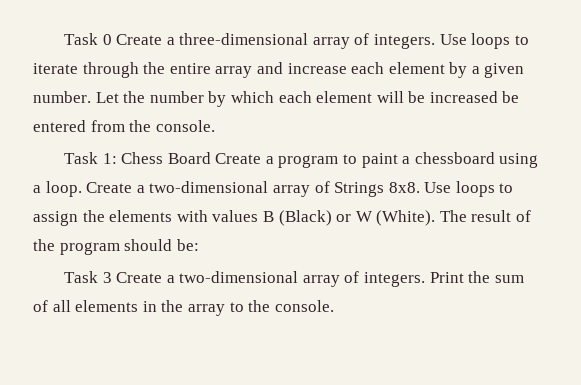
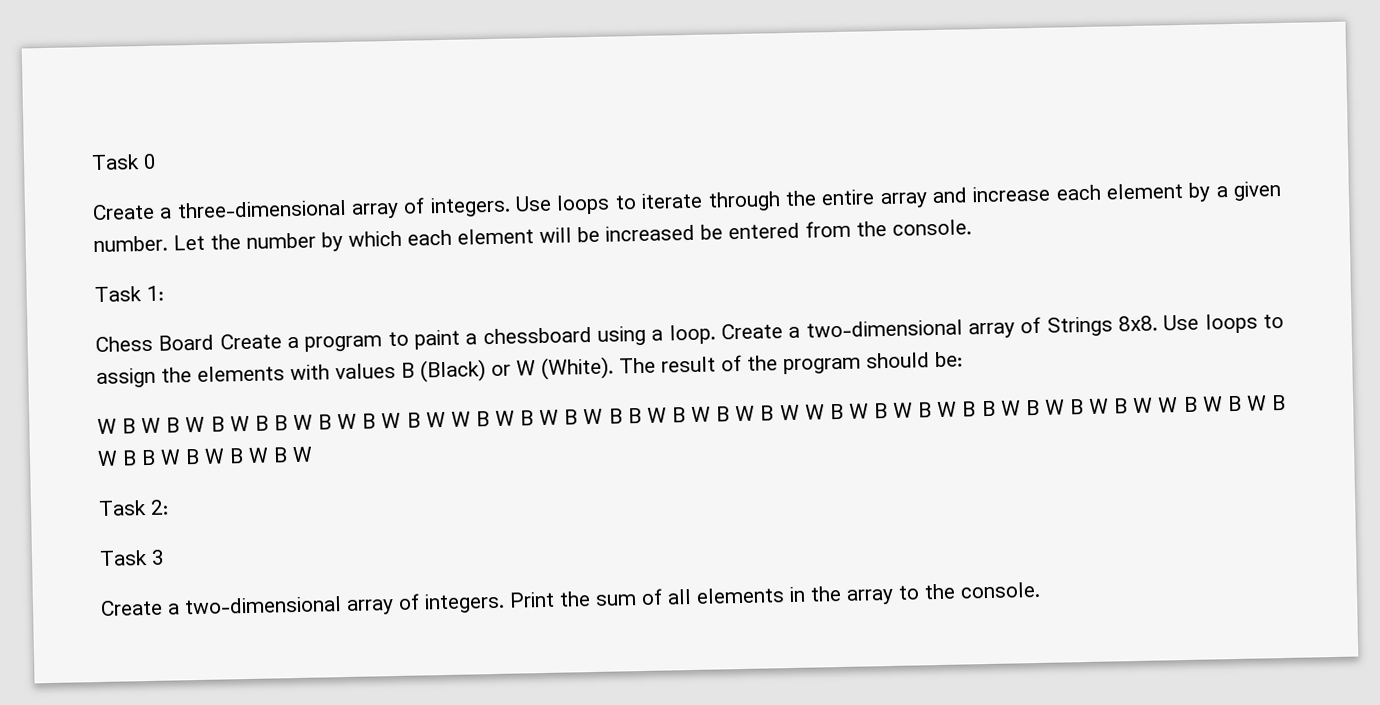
(112, 39) none -> (157, 161) //
(117, 158) none -> (164, 293) //
(199, 245) none -> [97,394,1287,435] [97,446,313,467] [98,499,169,516] // W B W B W B W B B W B W B W B W W B W B W B W B B W B W B W B W W B W B W B W B B W B W B W B W W B W B W B W B B W B W B W B W // Task 2:
(112, 277) none -> (165, 557) //

